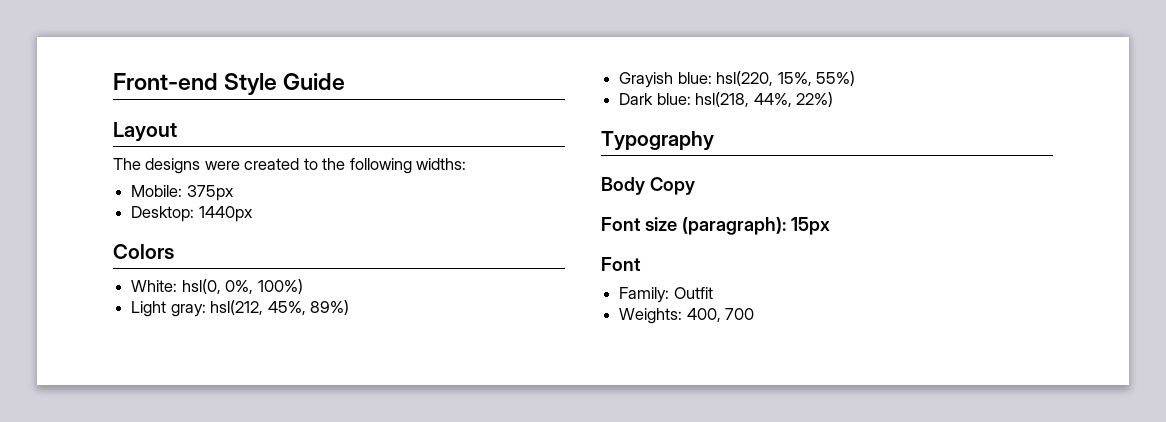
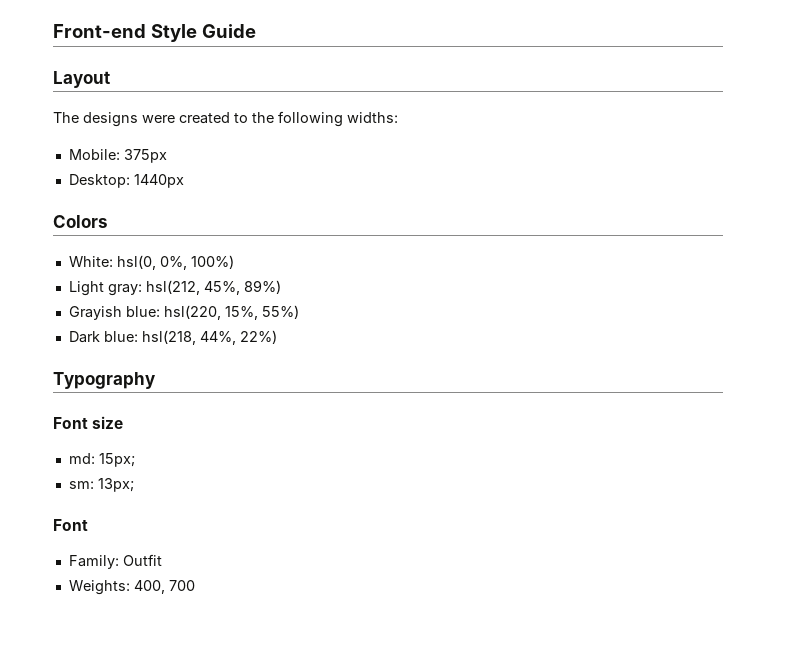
[601,177,695,195] // Body Copy -> (155, 380) none
[681,217,830,235] (paragraph): 15px -> [68,453,135,467] [68,478,134,492] // md: 15px; // sm: 13px;

